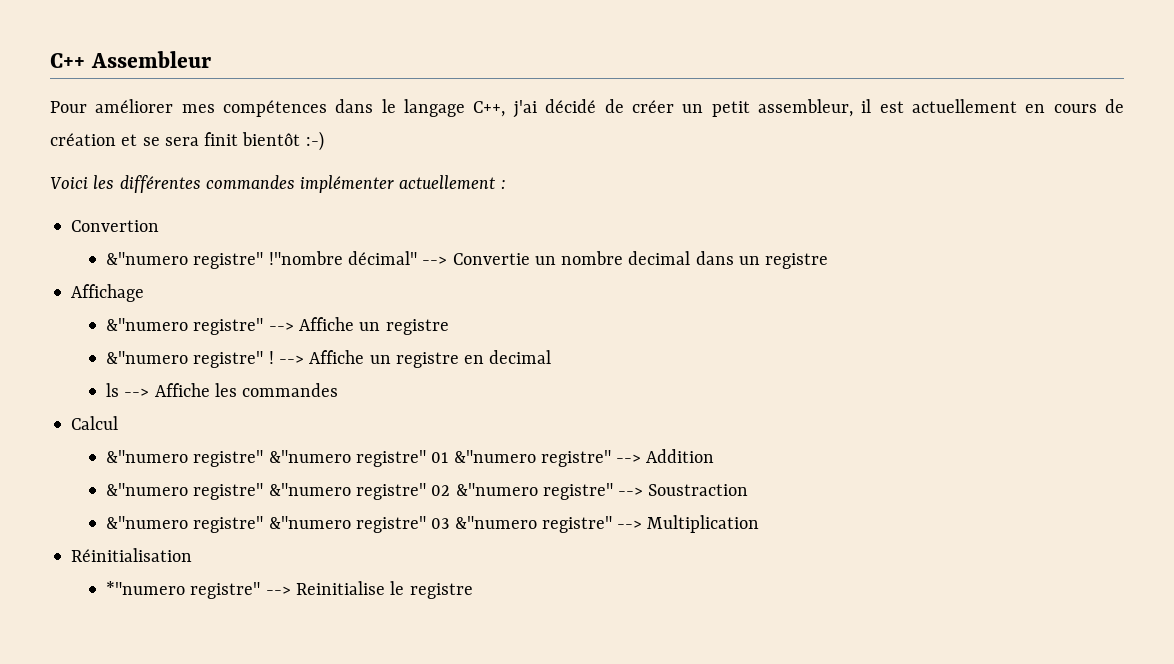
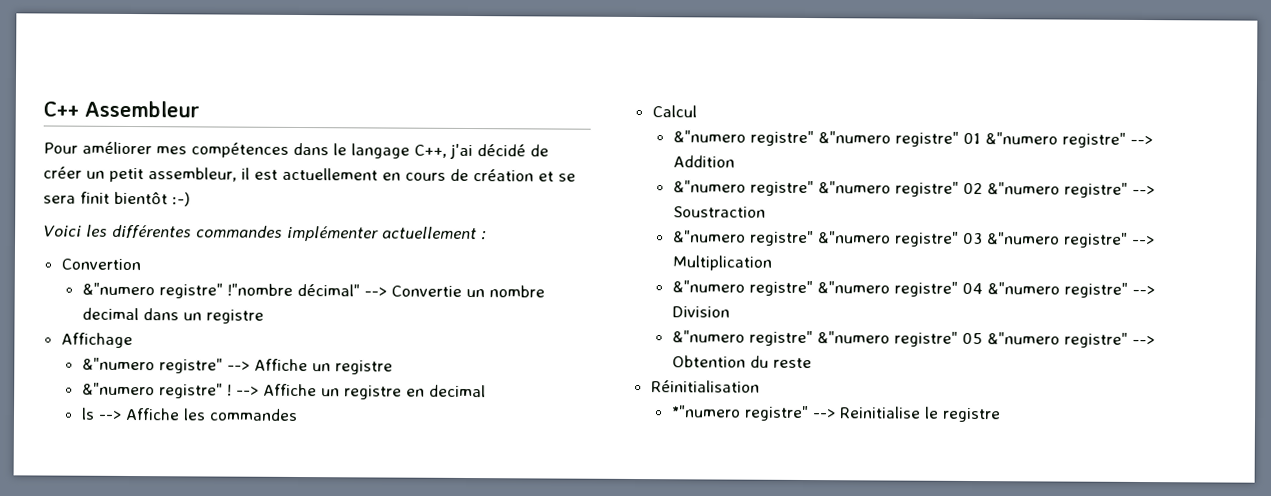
(760, 524) none -> [671,280,1155,298] [671,306,730,318] [671,330,1155,348] [671,355,812,369] // &"numero registre" &"numero registre" 04 &"numero registre" --> Division // &"numero registre" &"numero registre" 05 &"numero registre" --> Obtention du reste

